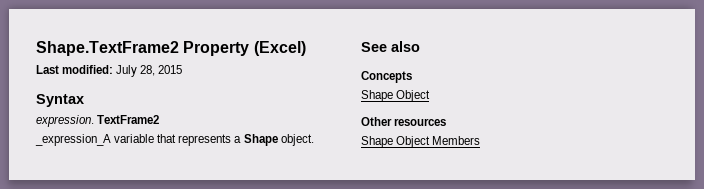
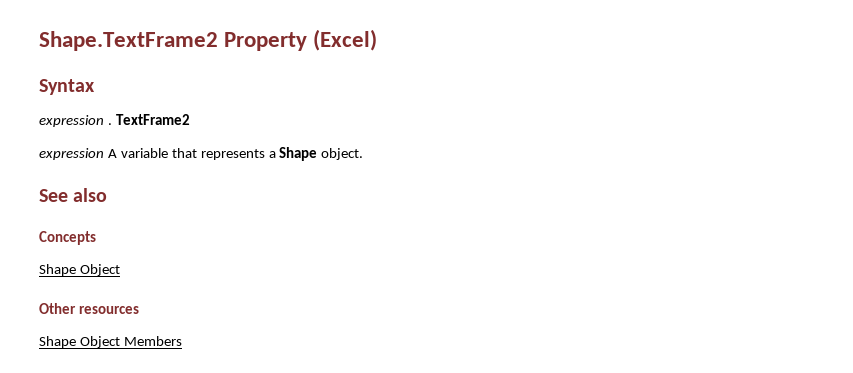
[36,65,183,77] // Last modified: July 28, 2015 -> (378, 40) none
[36,115,94,127] expression. -> [39,115,112,127] expression .
[35,134,111,146] _expression_A -> [39,148,117,160] expression A

